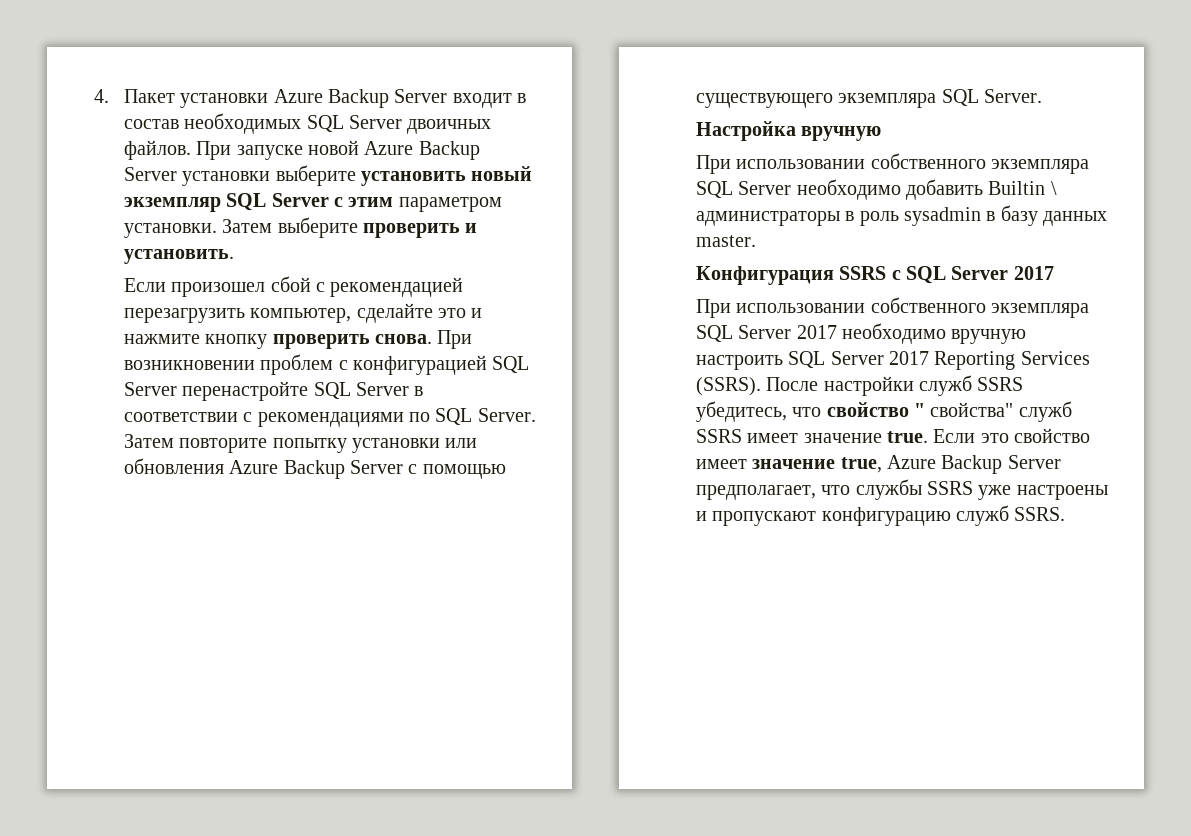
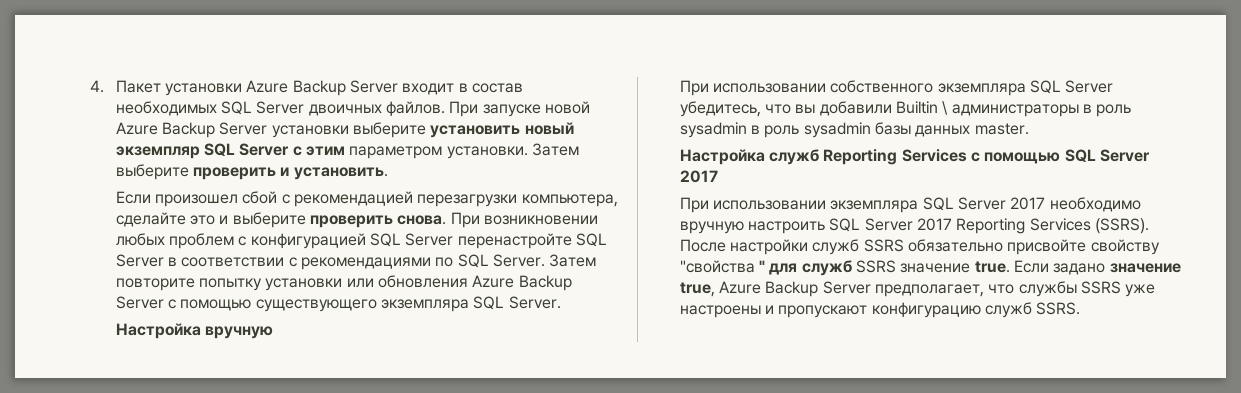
[123,308,352,323] перезагрузить компьютер, -> [417,194,618,207] перезагрузки компьютера,
[123,334,268,349] нажмите кнопку -> [232,212,306,228] выберите
(255, 365) none -> [115,233,165,246] любых
[796,179,983,200] необходимо добавить -> [679,101,892,117] убедитесь, что вы добавили
[1000,205,1038,226] базу -> [764,122,911,138] роль sysadmin базы
[695,266,901,285] Конфигурация SSRS с -> [679,149,1061,165] Настройка служб Reporting Services с помощью
[870,297,986,313] собственного -> (826, 205) none
[695,401,1072,422] [695,429,799,443] убедитесь, что свойство " свойства" служб SSRS имеет -> [907,239,1160,255] [679,260,896,276] обязательно присвойте свойству "свойства " для служб SSRS
[980,428,1091,443] [695,459,747,469] это свойство имеет -> [1053,263,1106,275] задано

